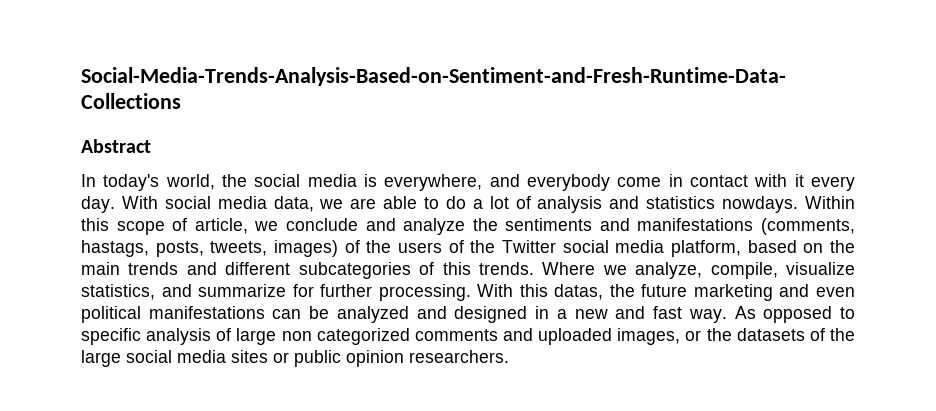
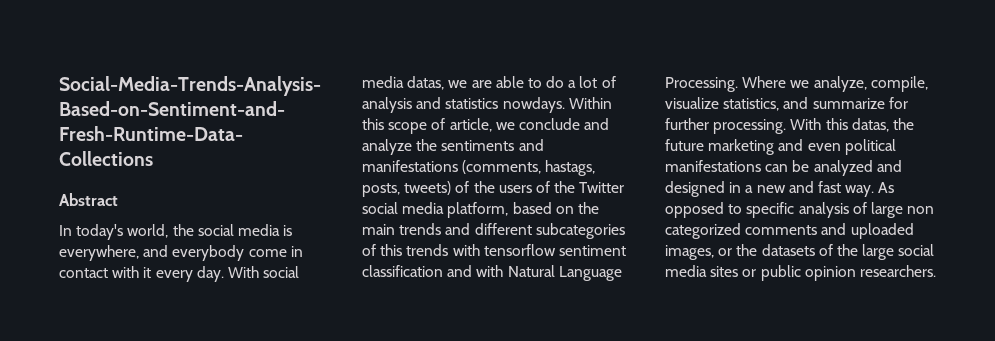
[273,196,314,212] data, -> [407,76,445,90] datas,
[210,240,338,257] tweets, images) -> [404,181,452,195] tweets)
[478,262,534,275] trends. -> [406,244,626,256] [362,265,622,281] [665,77,738,92] trends with tensorflow sentiment classification and with Natural Language Processing.

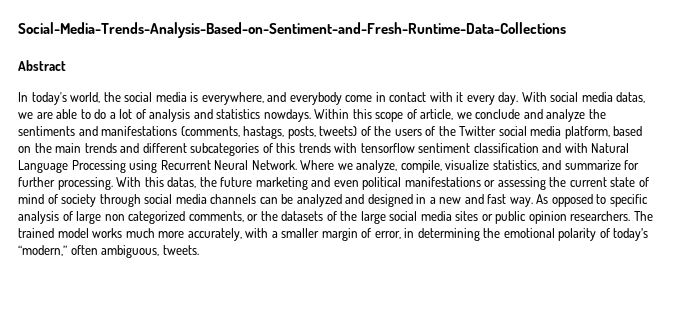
[665,77,738,92] Processing. -> [71,160,297,173] Processing using Recurrent Neural Network.
(761, 166) none -> [484,177,649,190] [18,194,257,207] or assessing the current state of mind of society through social media channels
[745,223,914,239] [665,245,714,260] comments and uploaded images, -> [188,211,244,222] comments,
(936, 271) none -> [633,211,653,221] [18,228,649,241] [18,245,199,258] The trained model works much more accurately, with a smaller margin of error, in determining the emotional polarity of today’s “modern,” often ambiguous, tweets.

